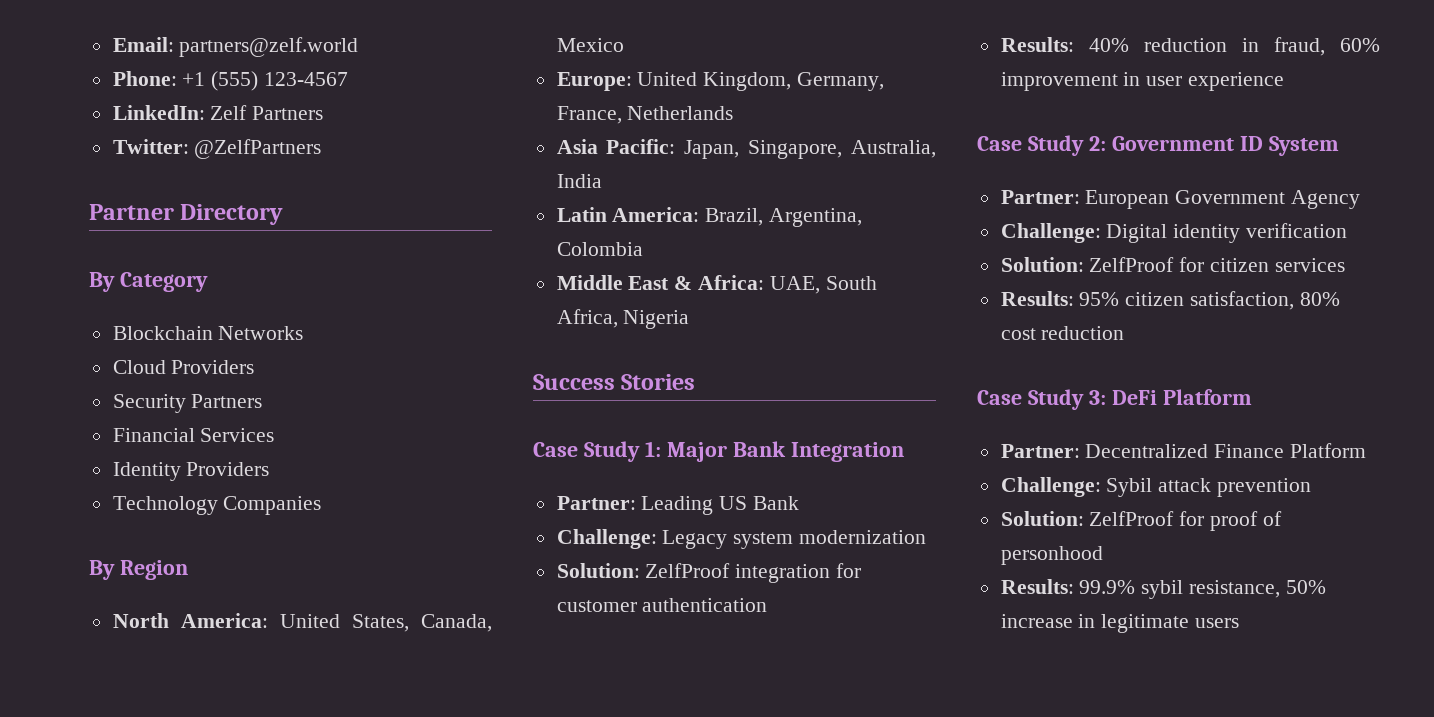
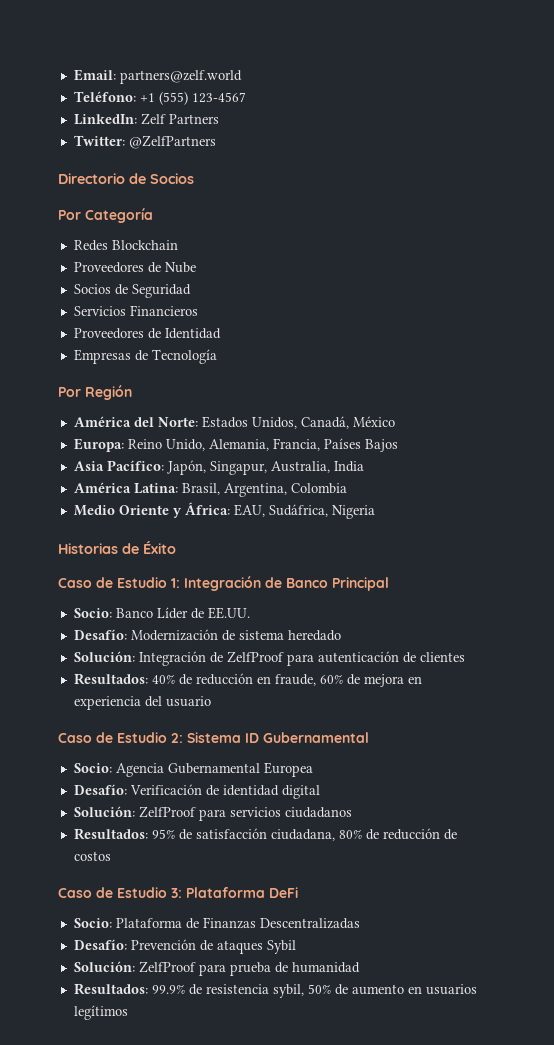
[112,71,177,86] Phone: -> [73,91,136,102] Teléfono:
[89,204,284,225] [89,272,208,292] [112,326,304,340] [112,360,255,374] [112,394,263,413] [112,428,275,442] [112,462,270,481] [112,496,322,515] [89,560,188,580] [112,613,492,632] [556,38,624,52] [556,72,885,91] [556,106,734,124] [556,139,843,159] Partner Directory // By Category // Blockchain Networks // Cloud Providers // Security Partners // Financial Services // Identity Providers // Technology Companies // By Region // North America: United States, Canada, Mexico // Europe: United Kingdom, Germany, France, Netherlands // Asia Pacific: Japan, Singapore, -> [58,173,194,184] [58,208,153,223] [73,240,178,251] [73,262,196,273] [73,284,191,298] [73,305,198,316] [73,328,221,339] [73,349,217,364] [58,385,132,400] [73,416,395,429] [73,438,398,452] [73,460,267,475] Directorio de Socios // Por Categoría // Redes Blockchain // Proveedores de Nube // Socios de Seguridad // Servicios Financieros // Proveedores de Identidad // Empresas de Tecnología // Por Región // América del Norte: Estados Unidos, Canadá, México // Europa: Reino Unido, Alemania, Francia, Países Bajos // Asia Pacífico: Japón, Singapur,
[556,207,764,226] Latin America: Brazil, -> [73,482,220,495] América Latina: Brasil,
[556,275,877,294] [556,309,690,329] [533,374,696,390] [533,441,904,462] [556,496,800,515] [556,529,927,549] [556,563,862,583] [556,598,768,612] [1000,37,1380,56] [1000,72,1285,91] [977,135,1339,156] [1000,190,1361,209] [1000,223,1348,243] [1000,257,1345,272] [1000,291,1340,310] [1000,326,1125,340] [977,389,1252,410] [1000,443,1367,458] [1000,477,1312,497] [1000,511,1282,531] [1000,546,1103,565] [1000,579,1326,599] [1000,614,1240,633] Middle East & Africa: UAE, South Africa, Nigeria // Success Stories // Case Study 1: Major Bank Integration // Partner: Leading US Bank // Challenge: Legacy system modernization // Solution: ZelfProof integration for customer authentication // Results: 40% reduction in fraud, 60% improvement in user experience // Case Study 2: Government ID System // Partner: European Government Agency // Challenge: Digital identity verification // Solution: ZelfProof for citizen services // Results: 95% citizen satisfaction, 80% cost reduction // Case Study 3: DeFi Platform // Partner: Decentralized Finance Platform // Challenge: Sybil attack prevention // Solution: ZelfProof for proof of personhood // Results: 99.9% sybil resistance, 50% increase in legitimate users -> [73,502,375,519] [58,540,176,554] [58,576,389,591] [73,607,250,619] [73,629,341,641] [73,651,465,666] [73,673,422,687] [73,696,211,710] [58,732,369,743] [73,762,313,777] [73,784,320,799] [73,806,352,821] [73,828,457,841] [73,851,111,861] [58,887,298,898] [73,917,360,929] [73,939,296,954] [73,961,360,976] [73,983,477,998] [73,1005,128,1020] Medio Oriente y África: EAU, Sudáfrica, Nigeria // Historias de Éxito // Caso de Estudio 1: Integración de Banco Principal // Socio: Banco Líder de EE.UU. // Desafío: Modernización de sistema heredado // Solución: Integración de ZelfProof para autenticación de clientes // Resultados: 40% de reducción en fraude, 60% de mejora en experiencia del usuario // Caso de Estudio 2: Sistema ID Gubernamental // Socio: Agencia Gubernamental Europea // Desafío: Verificación de identidad digital // Solución: ZelfProof para servicios ciudadanos // Resultados: 95% de satisfacción ciudadana, 80% de reducción de costos // Caso de Estudio 3: Plataforma DeFi // Socio: Plataforma de Finanzas Descentralizadas // Desafío: Prevención de ataques Sybil // Solución: ZelfProof para prueba de humanidad // Resultados: 99.9% de resistencia sybil, 50% de aumento en usuarios legítimos

